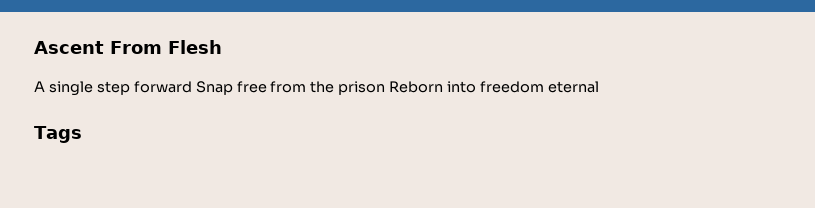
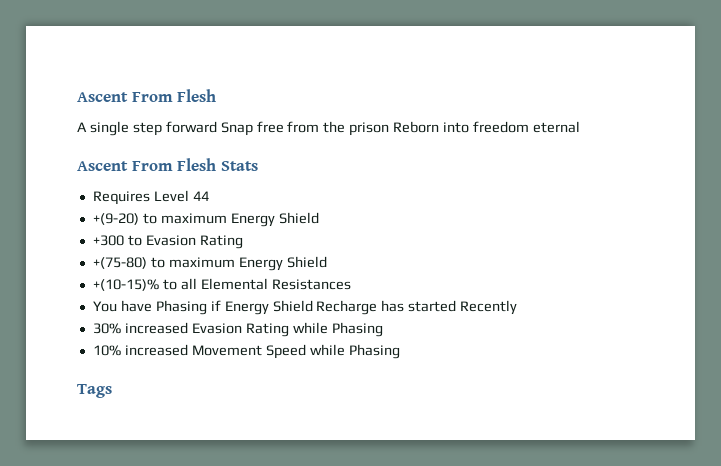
(599, 87) none -> [77,158,258,171] [92,190,209,205] [92,212,319,227] [92,235,243,249] [92,256,327,271] [92,278,351,291] [92,300,518,315] [92,322,383,337] [92,344,400,359] // Ascent From Flesh Stats // Requires Level 44 // +(9-20) to maximum Energy Shield // +300 to Evasion Rating // +(75-80) to maximum Energy Shield // +(10-15)% to all Elemental Resistances // You have Phasing if Energy Shield Recharge has started Recently // 30% increased Evasion Rating while Phasing // 10% increased Movement Speed while Phasing

